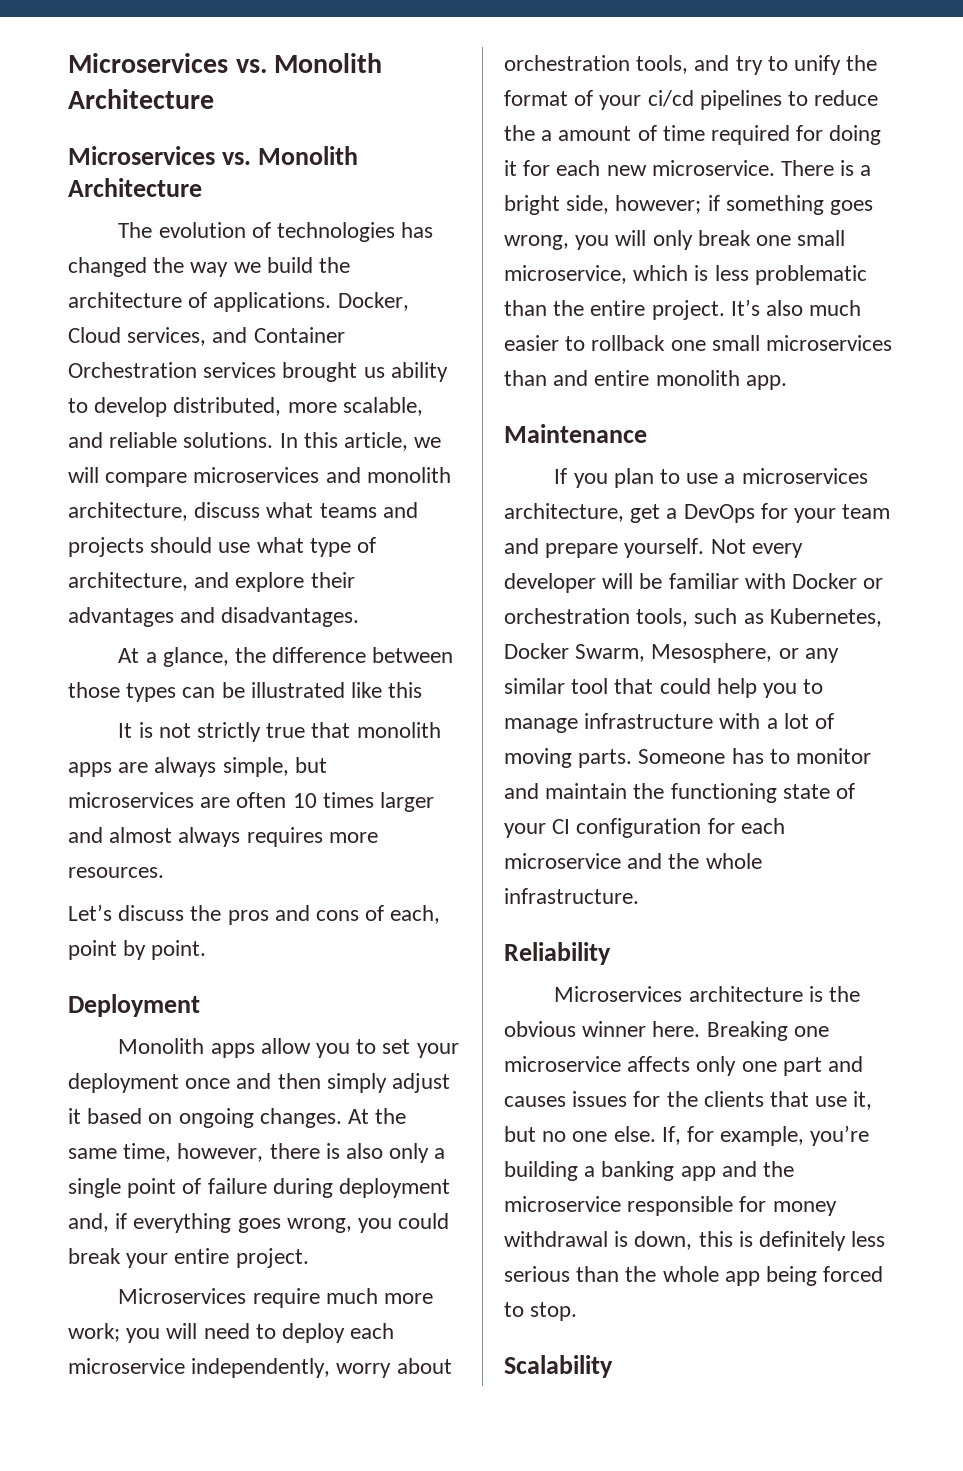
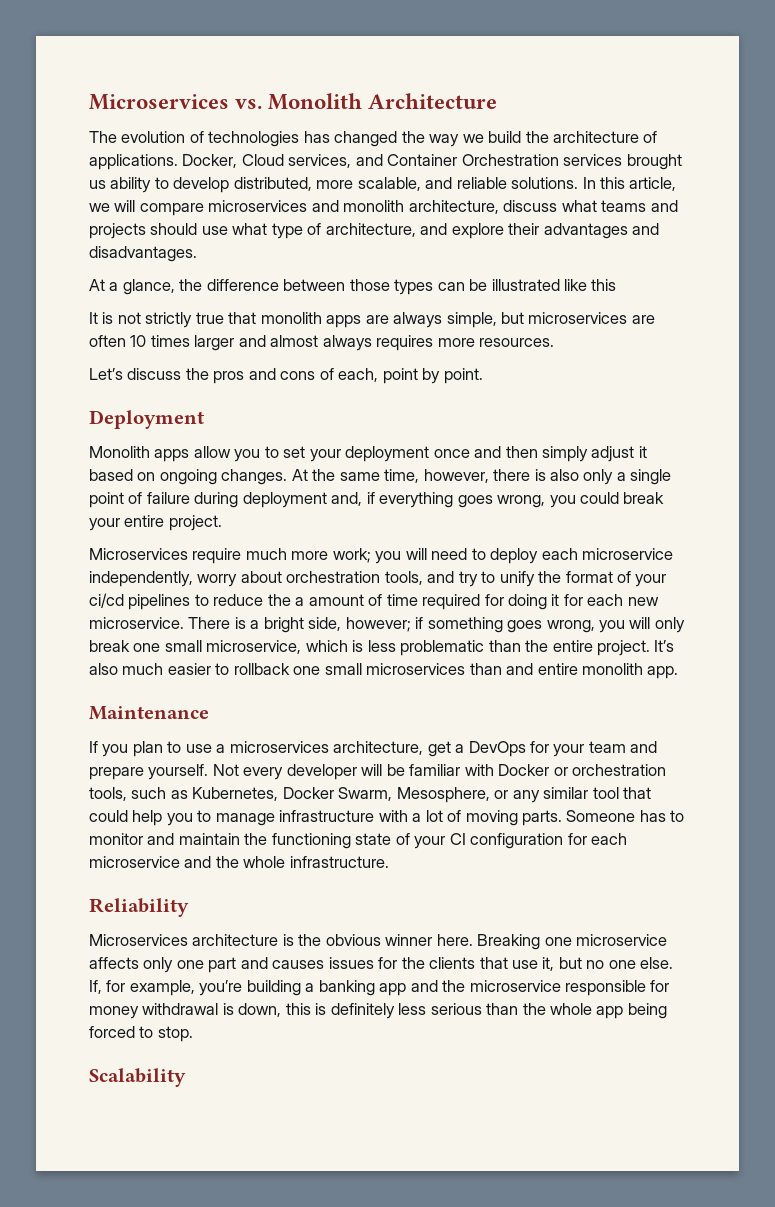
[68,53,383,73] [68,89,214,109] [68,146,358,165] [68,178,202,197] Microservices vs. Monolith Architecture // Microservices vs. Monolith Architecture -> [89,93,498,110] Microservices vs. Monolith Architecture

